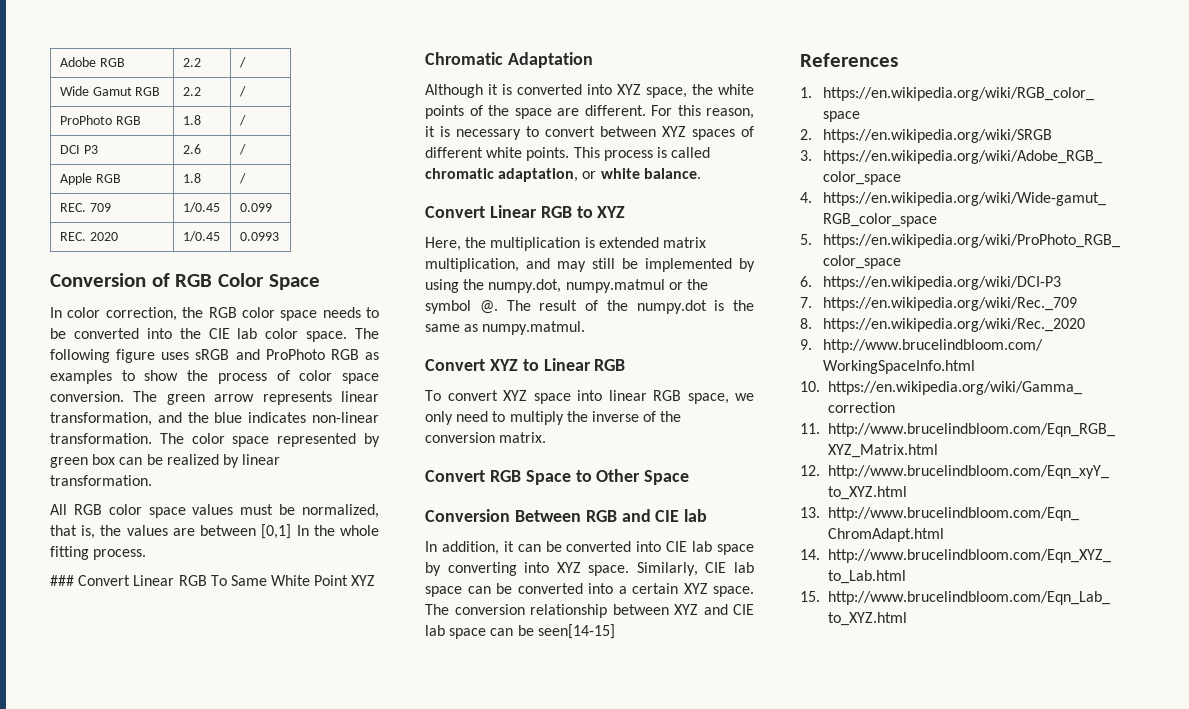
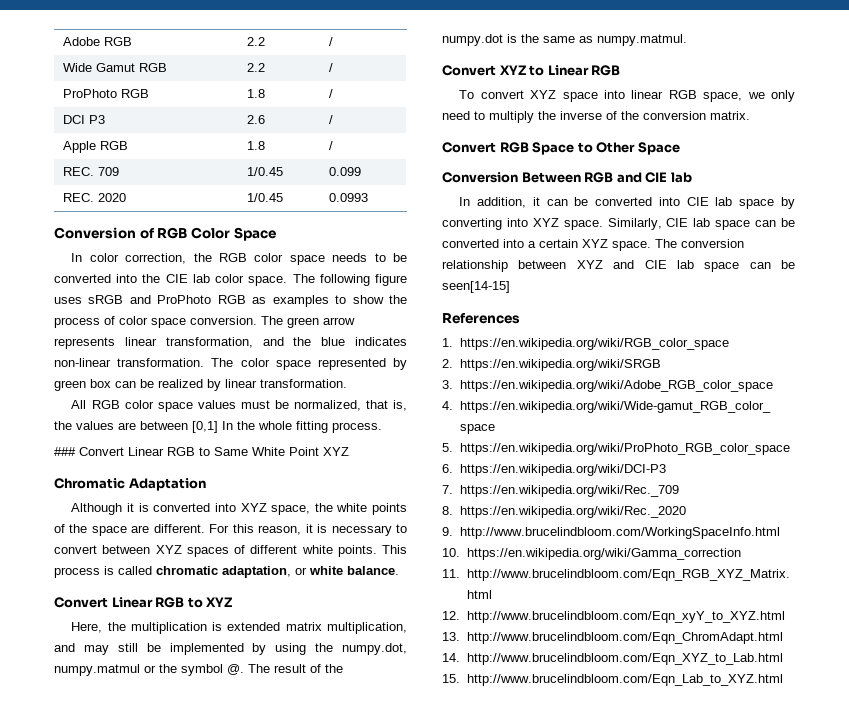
[210,575,227,586] To -> [199,447,210,456] to

